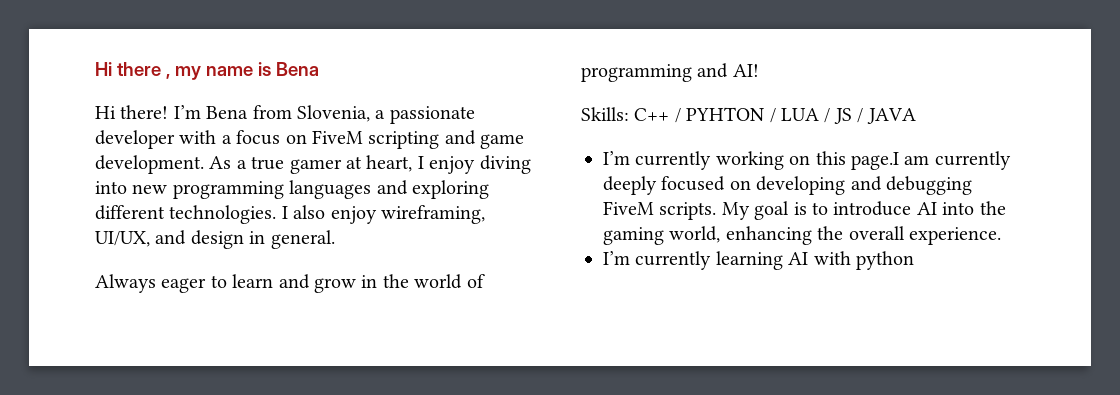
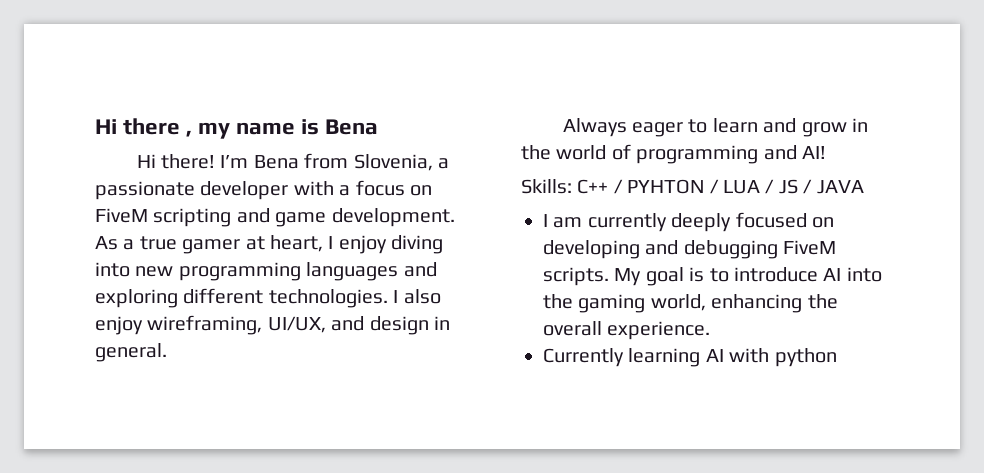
[603,151,899,170] I’m currently working on this page.I -> [543,214,548,227] I
[603,251,712,270] I’m currently -> [543,348,624,367] Currently

